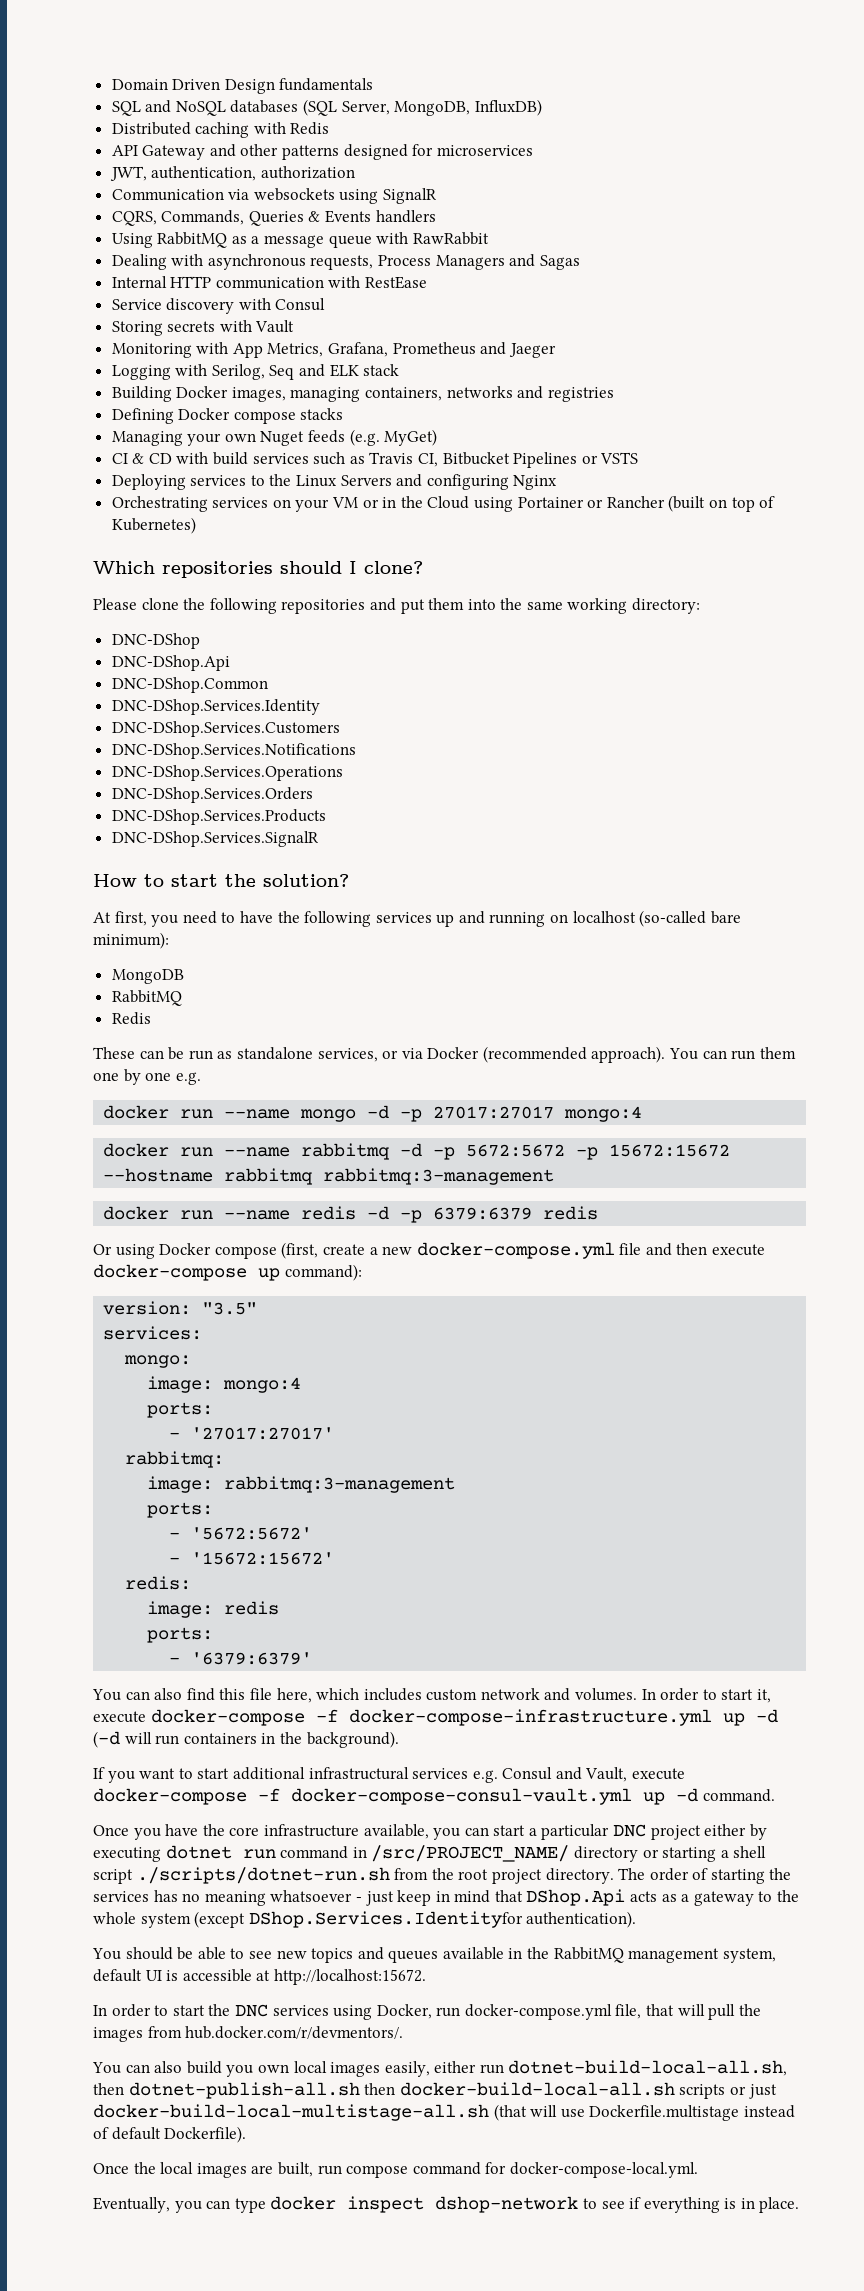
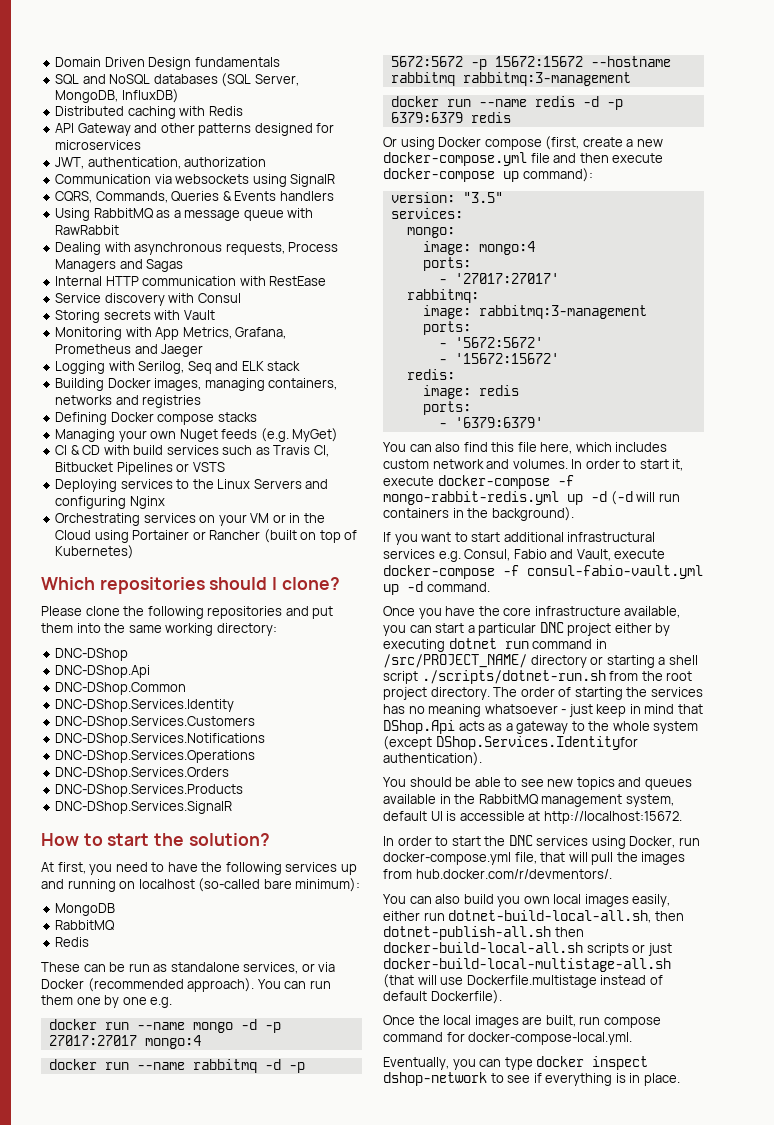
[348,1709,712,1726] docker-compose-infrastructure.yml -> [383,491,559,505] mongo-rabbit-redis.yml
[502,1767,553,1780] Consul -> [464,549,547,561] Consul, Fabio
[291,1788,632,1805] docker-compose-consul-vault.yml -> [527,565,703,579] consul-fabio-vault.yml

